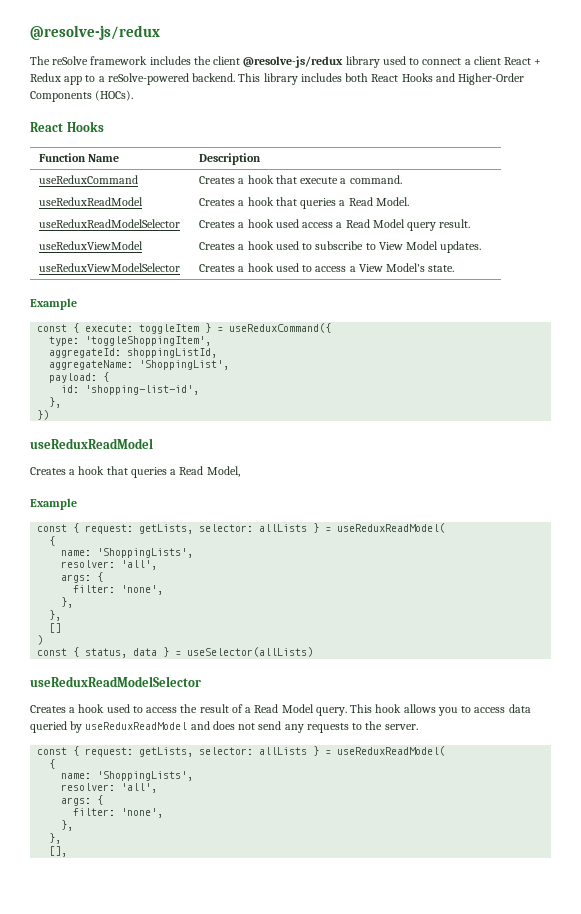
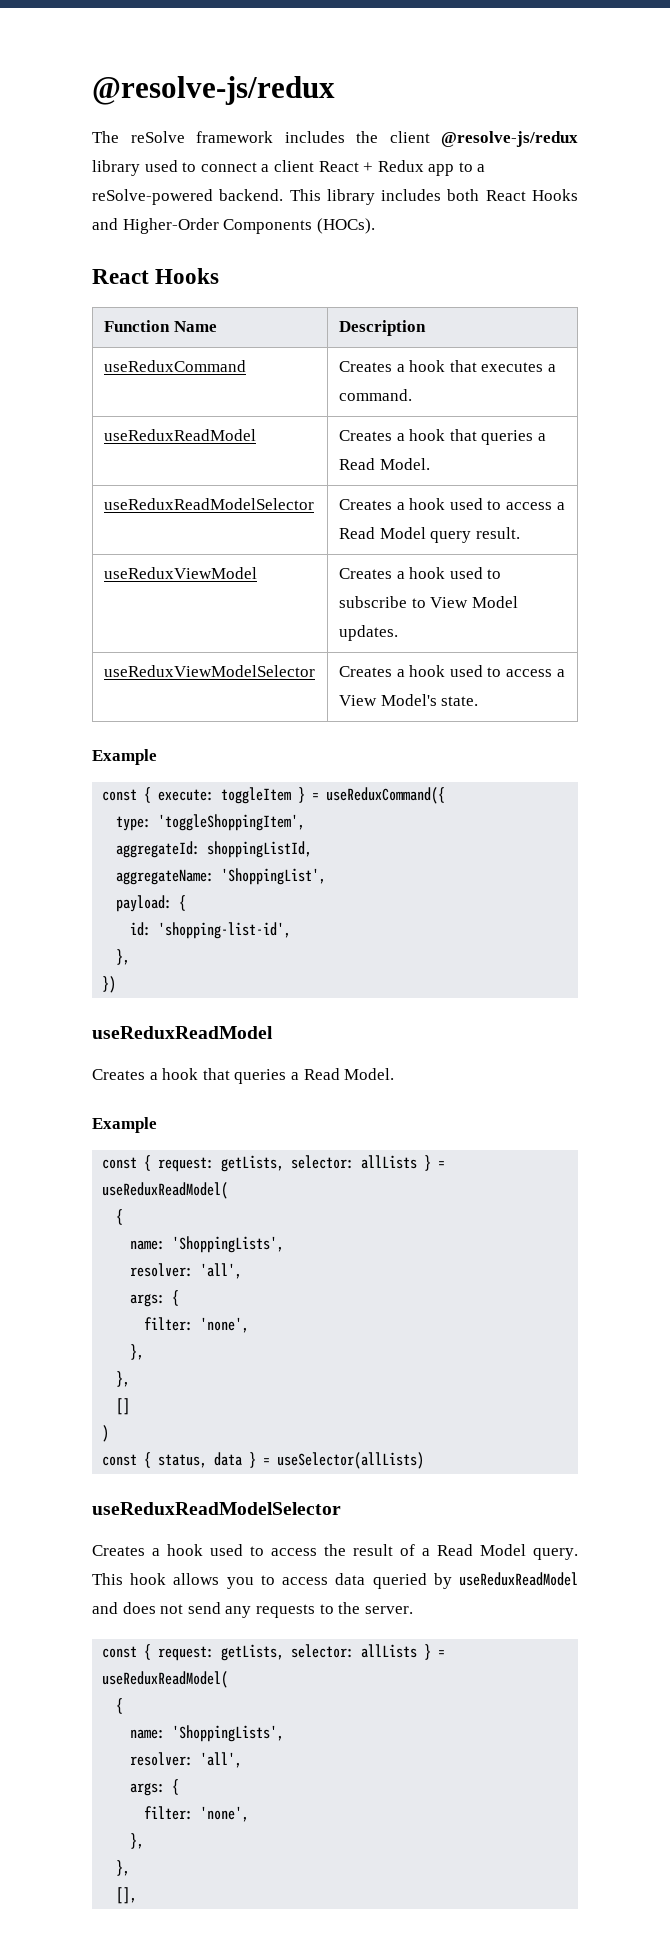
[300,177,339,184] execute -> [481,362,544,372] executes
(299, 223) none -> [487,500,502,510] to
[206,466,240,477] Model, -> [344,1068,395,1080] Model.

